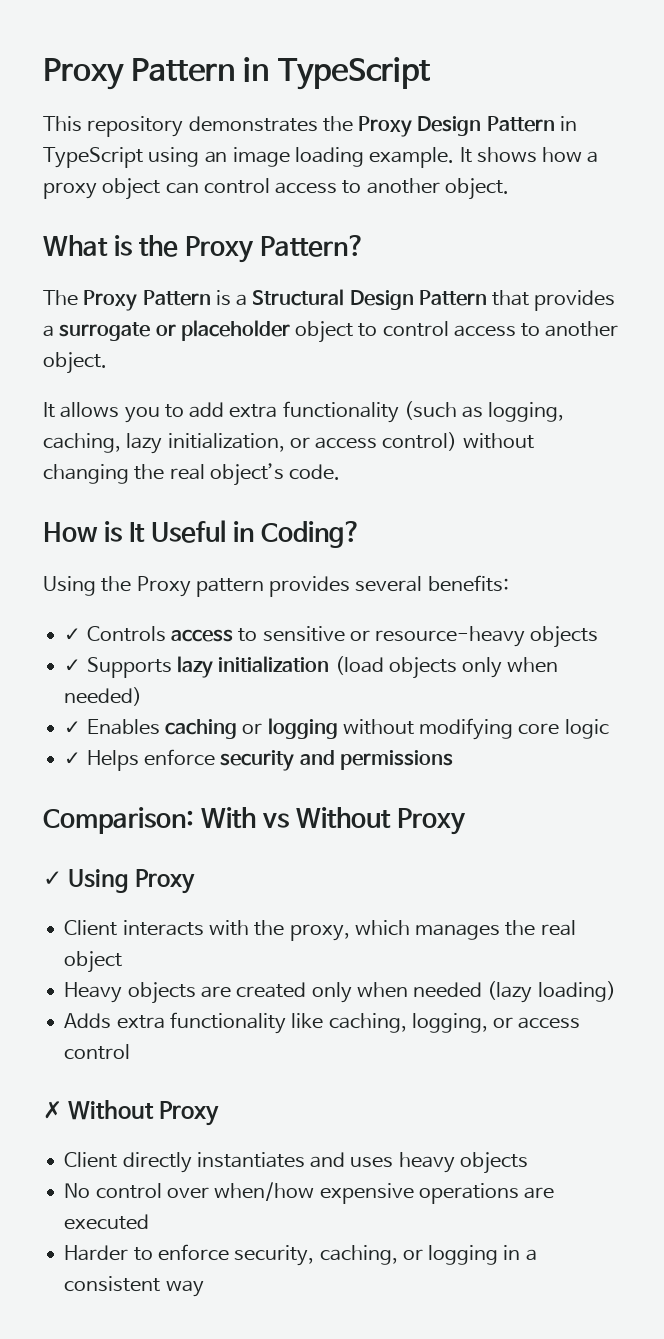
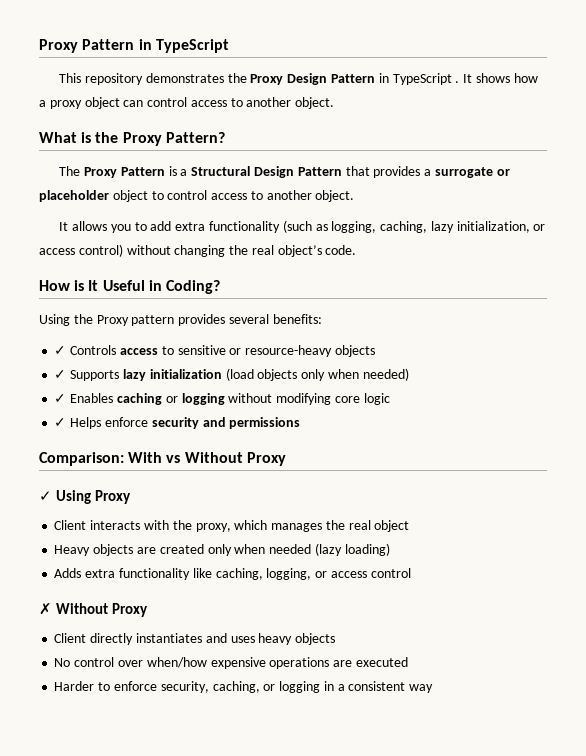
[148,147,455,168] using an image loading example. -> [455,81,460,83] .

